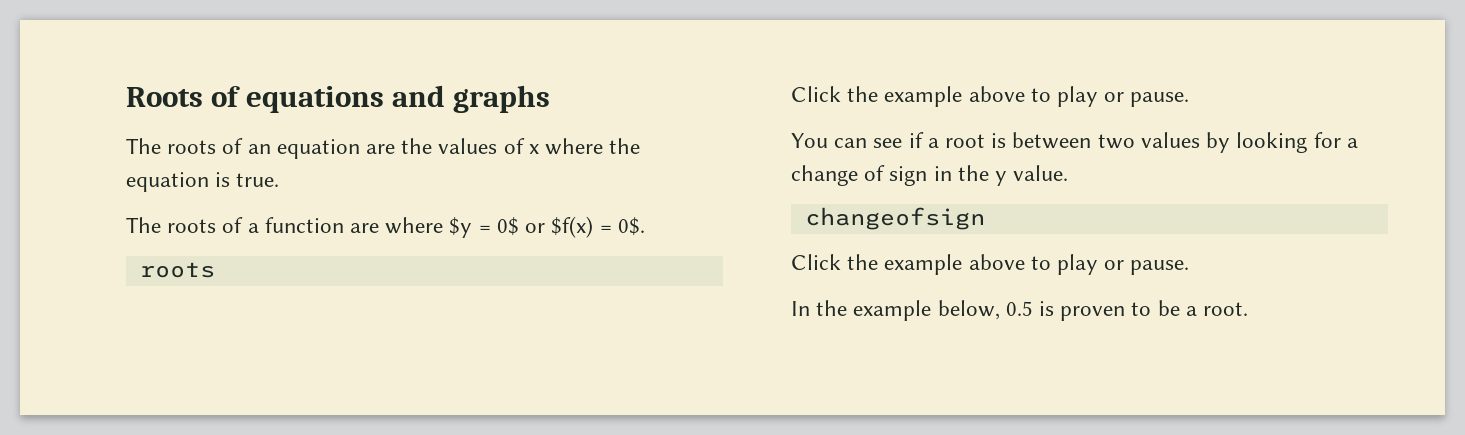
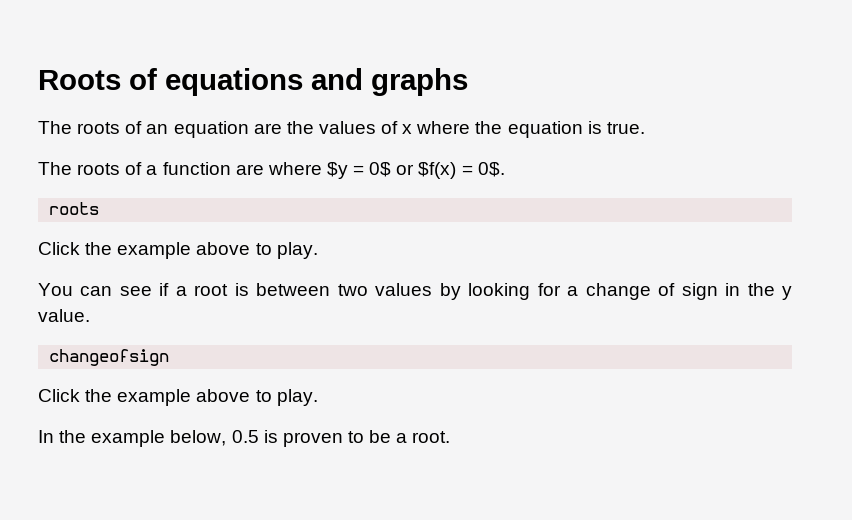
[1057,86,1190,107] play or pause. -> [276,242,318,259] play.
[1057,254,1190,275] play or pause. -> [276,389,318,406] play.

